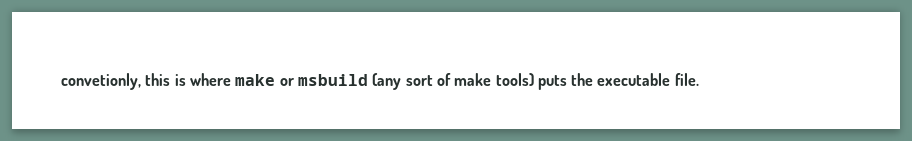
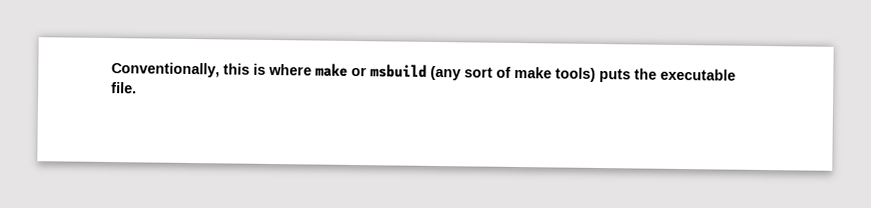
[61,73,141,90] convetionly, -> [111,62,220,78] Conventionally,

